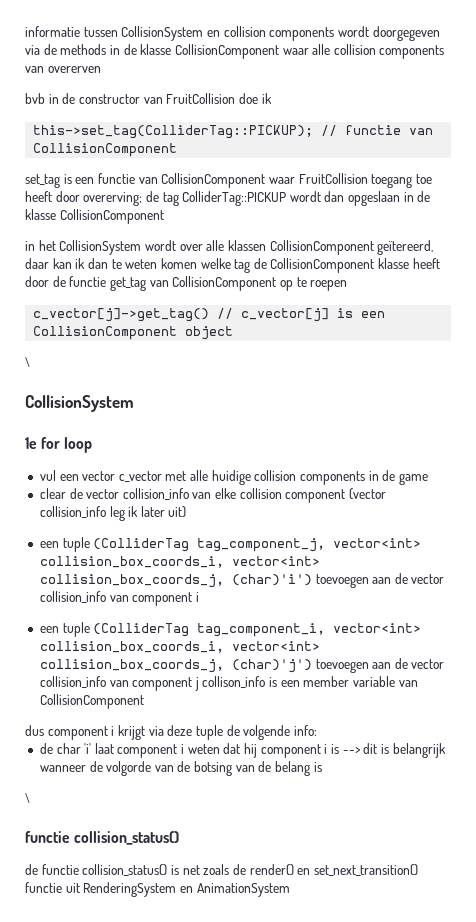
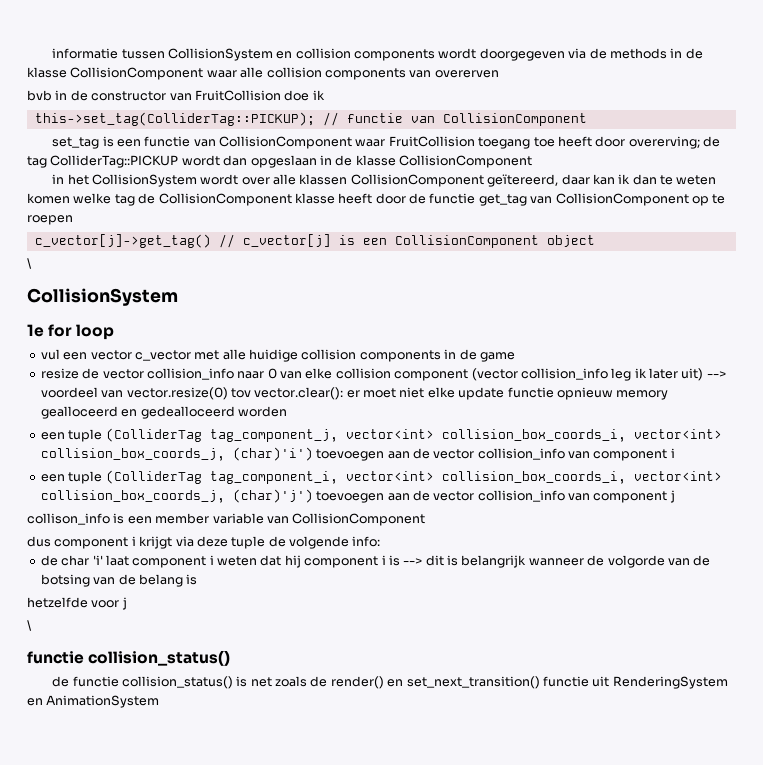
[39,488,189,500] clear de vector collision_info -> [40,368,277,380] resize de vector collision_info naar 0
(187, 512) none -> [706,371,726,378] [40,387,669,400] [40,406,287,419] --> voordeel van vector.resize(0) tov vector.clear(): er moet niet elke update functie opnieuw memory gealloceerd en gedealloceerd worden
(199, 684) none -> (675, 496) //
(322, 767) none -> [27,597,127,610] // hetzelfde voor j

